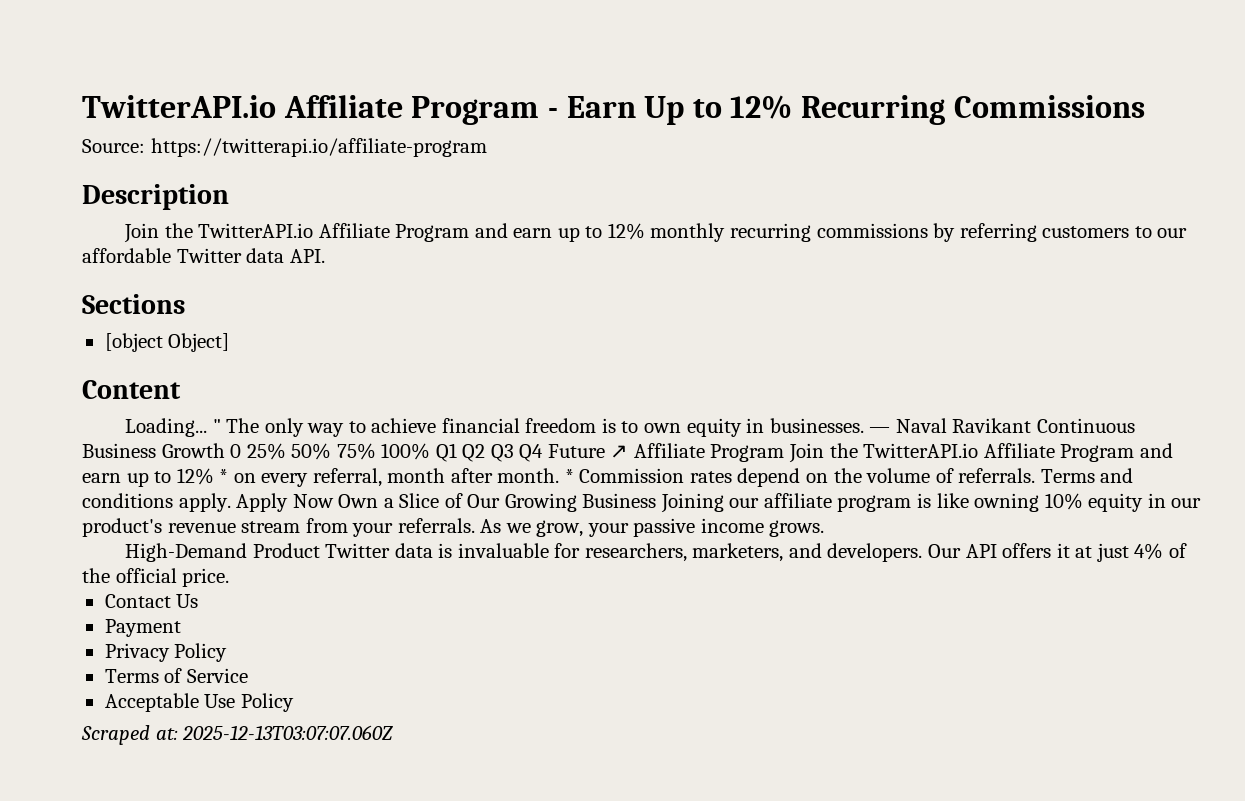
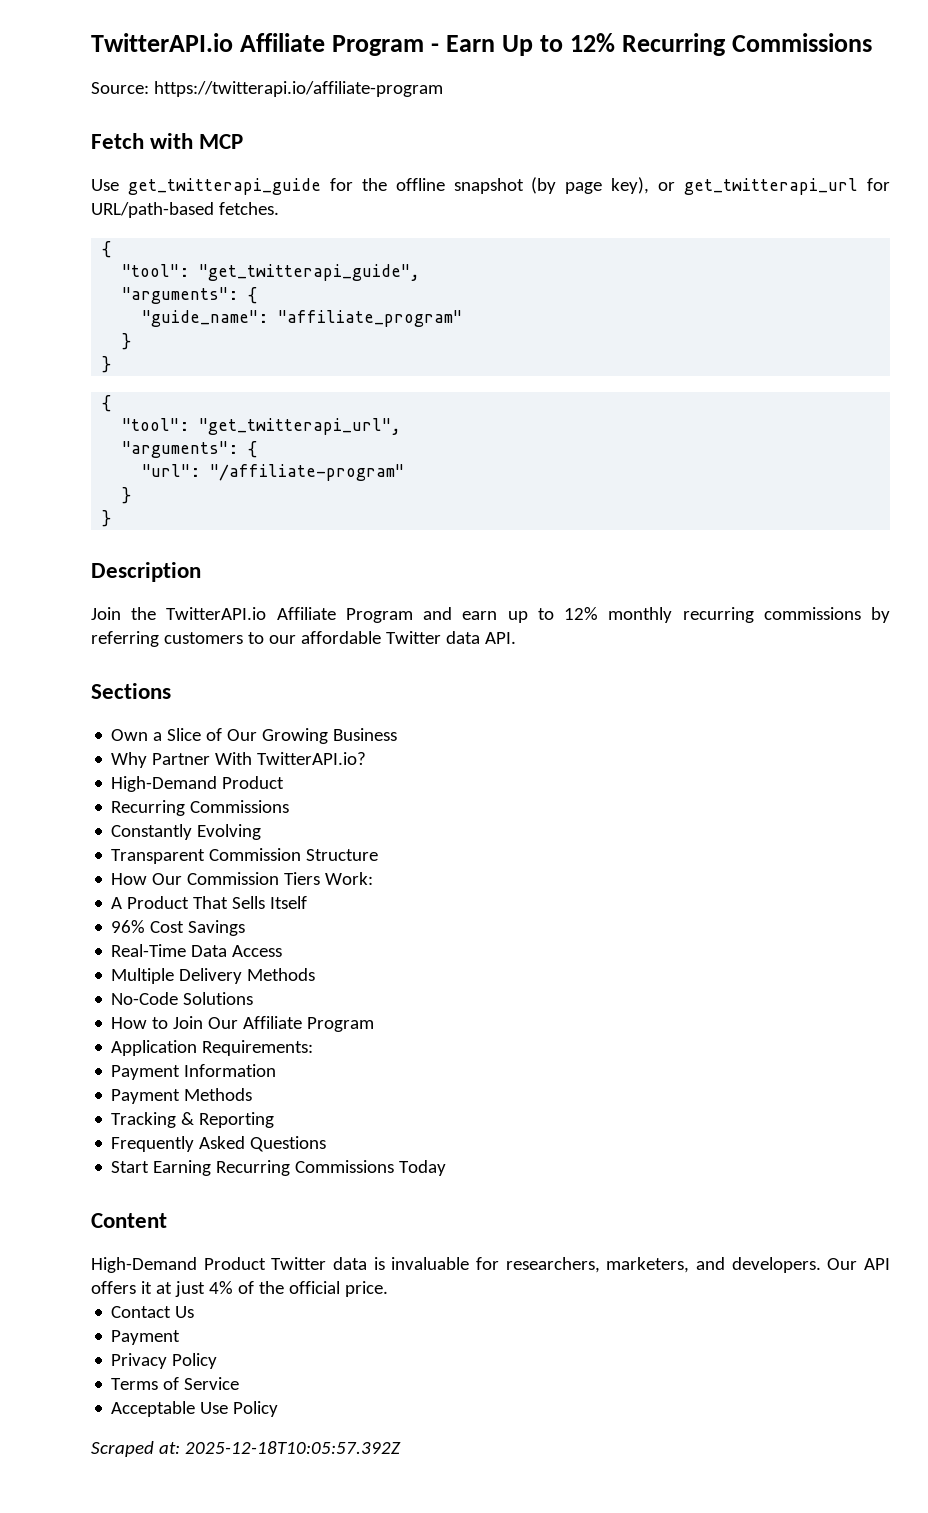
(487, 147) none -> [91,133,244,149] [91,177,890,195] [91,202,279,218] [102,241,112,258] [122,264,421,281] [122,287,258,304] [142,310,463,327] [122,333,132,350] [102,356,112,373] [102,395,112,412] [122,418,402,435] [122,441,258,458] [142,464,405,481] [122,487,132,504] [102,510,112,527] // Fetch with MCP // Use get_twitterapi_guide for the offline snapshot (by page key), or get_twitterapi_url for URL/path-based fetches. // { // "tool": "get_twitterapi_guide", // "arguments": { // "guide_name": "affiliate_program" // } // } // { // "tool": "get_twitterapi_url", // "arguments": { // "url": "/affiliate-program" // } // }
[104,333,230,352] [82,380,181,399] [125,418,1135,437] [82,443,1173,463] [82,468,1134,487] [82,493,334,512] [object Object] // Content // Loading... " The only way to achieve financial freedom is to own equity in businesses. — Naval Ravikant Continuous Business Growth 0 25% 50% 75% 100% Q1 Q2 Q3 Q4 Future ↗ Affiliate Program Join the TwitterAPI.io Affiliate Program and earn up to 12% * on every referral, month after month. * Commission rates depend on the volume of referrals. Terms and conditions apply. Apply Now -> (171, 691) none
[660,493,1202,513] [82,518,825,537] Joining our affiliate program is like owning 10% equity in our product's revenue stream from your referrals. As we grow, your passive income grows. -> [111,752,367,768] [111,776,285,792] [111,800,290,816] [111,824,262,840] [111,848,379,864] [111,872,374,885] [111,896,308,909] [111,920,246,936] [111,944,283,957] [111,968,316,984] [111,992,254,1005] [111,1016,375,1032] [111,1040,314,1056] [111,1064,277,1080] [111,1088,253,1104] [111,1112,275,1128] [111,1136,327,1152] [111,1160,447,1176] [91,1213,167,1228] // Why Partner With TwitterAPI.io? // High-Demand Product // Recurring Commissions // Constantly Evolving // Transparent Commission Structure // How Our Commission Tiers Work: // A Product That Sells Itself // 96% Cost Savings // Real-Time Data Access // Multiple Delivery Methods // No-Code Solutions // How to Join Our Affiliate Program // Application Requirements: // Payment Information // Payment Methods // Tracking & Reporting // Frequently Asked Questions // Start Earning Recurring Commissions Today // Content
[182,725,394,740] 2025-12-13T03:07:07.060Z -> [184,1441,401,1454] 2025-12-18T10:05:57.392Z

